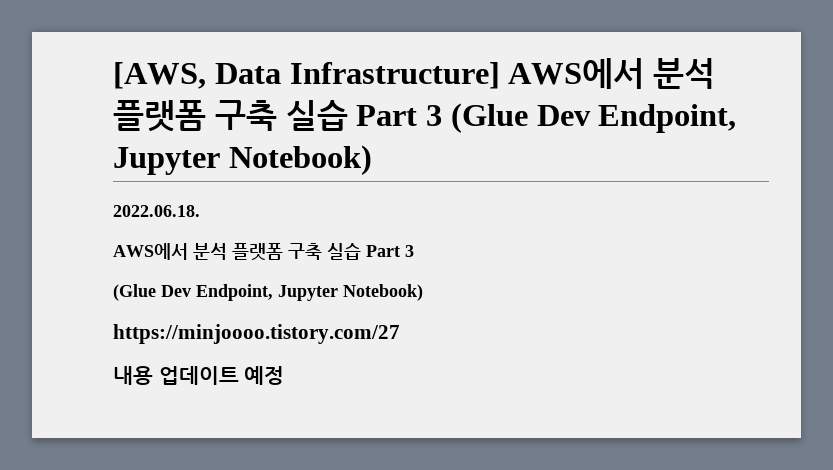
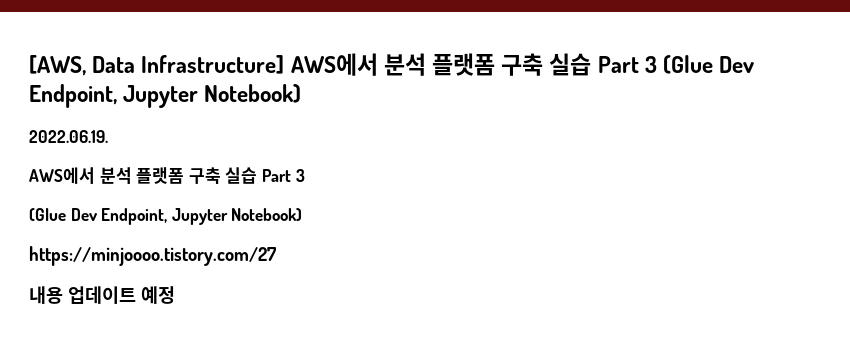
[113,205,200,217] 2022.06.18. -> [29,130,108,143] 2022.06.19.

